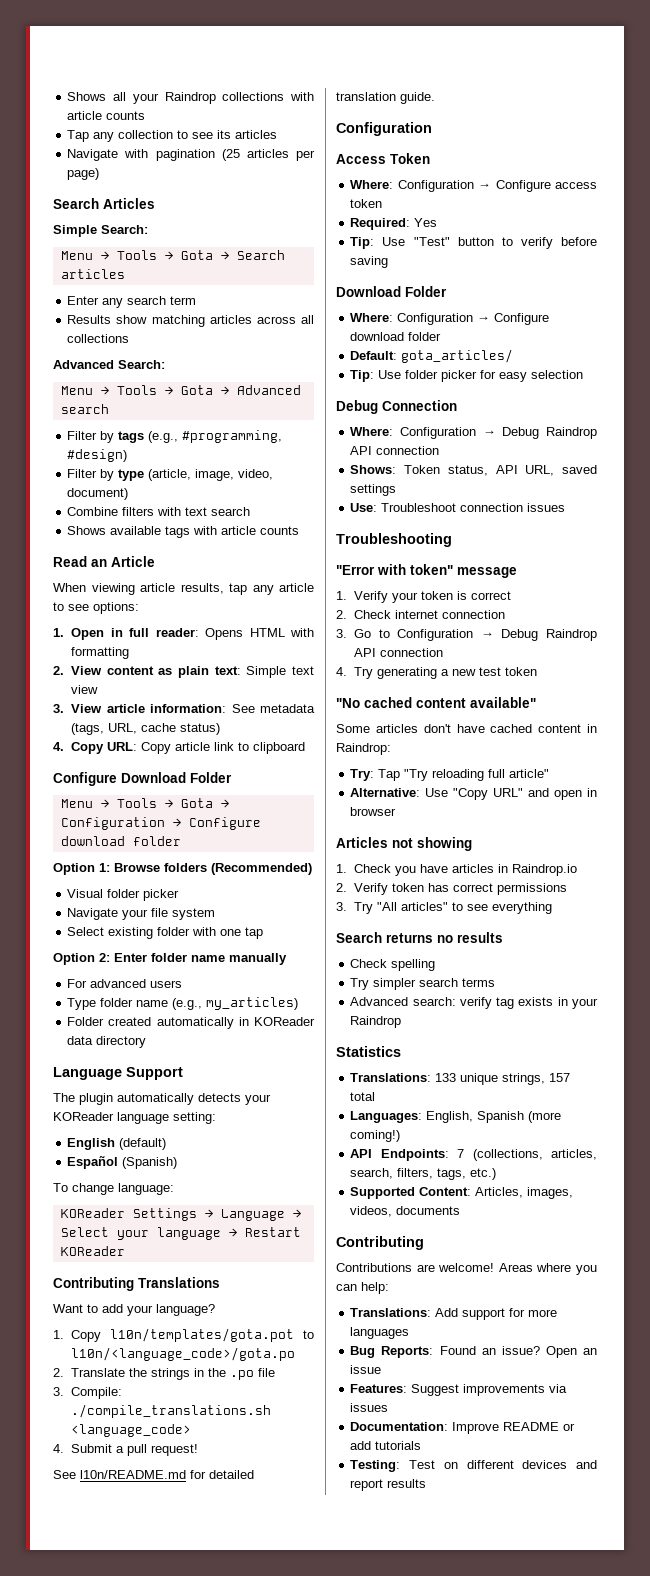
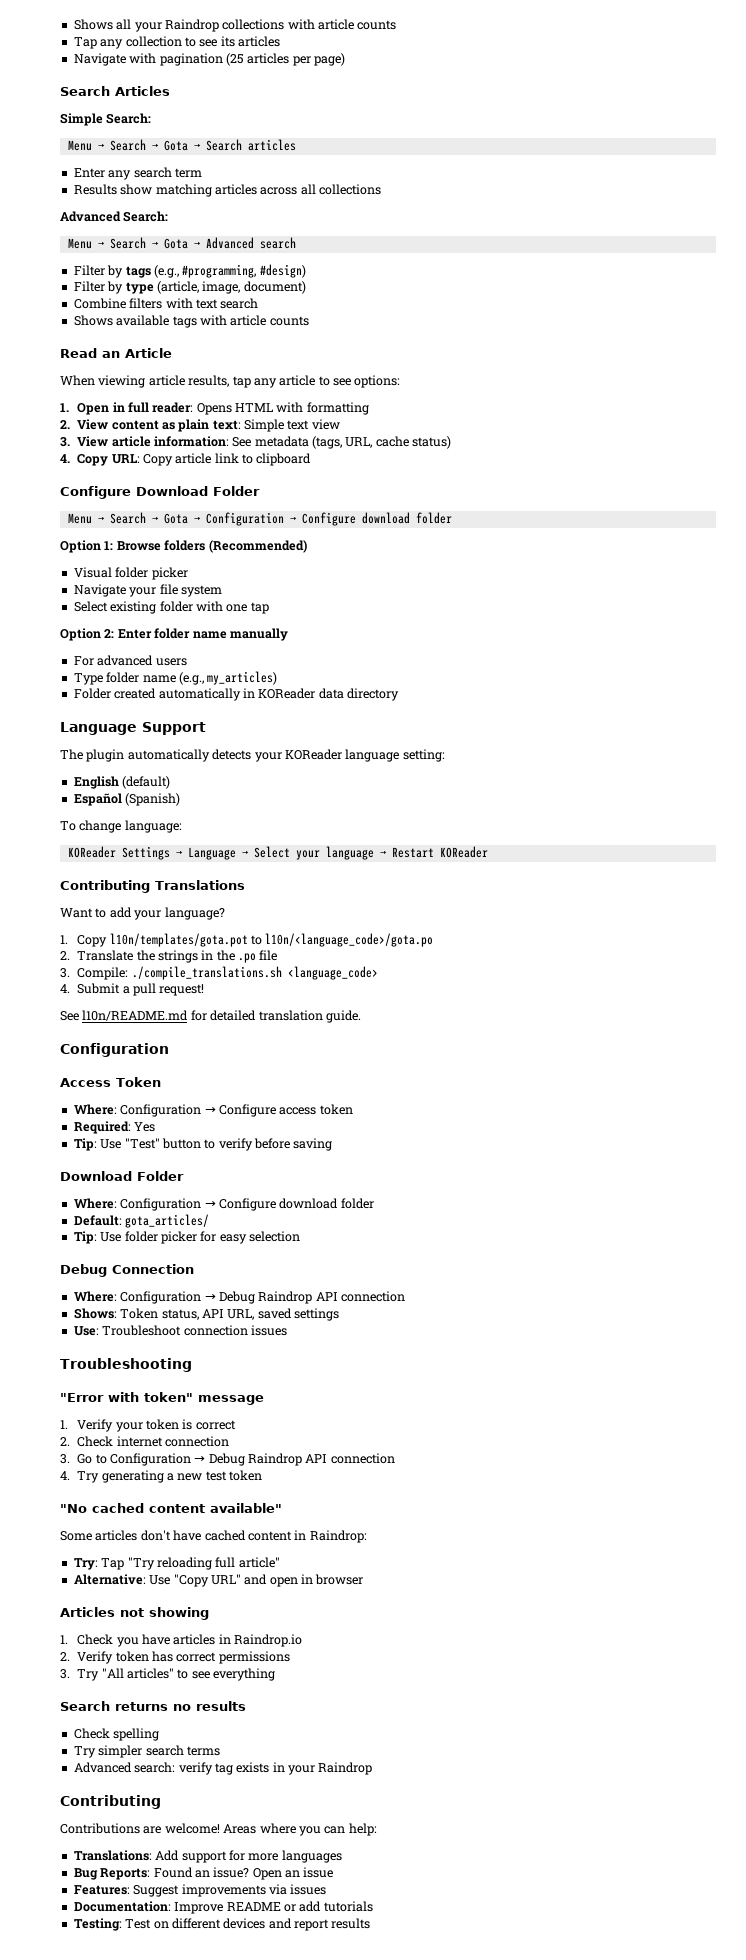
[116,250,157,260] Tools -> [109,139,146,151] Search
[116,385,157,395] Tools -> [109,237,146,249] Search
[238,469,274,480] video, -> (241, 287) none
[116,798,157,808] Tools -> [109,512,146,524] Search
[336,1046,401,1057] [350,1073,571,1085] [350,1092,376,1101] [350,1111,562,1123] [350,1130,401,1142] [350,1149,597,1161] [350,1168,497,1180] [350,1187,574,1199] [350,1206,461,1217] // Statistics // Translations: 133 unique strings, 157 total // Languages: English, Spanish (more coming!) // API Endpoints: 7 (collections, articles, search, filters, tags, etc.) // Supported Content: Articles, images, videos, documents -> (373, 1768) none

